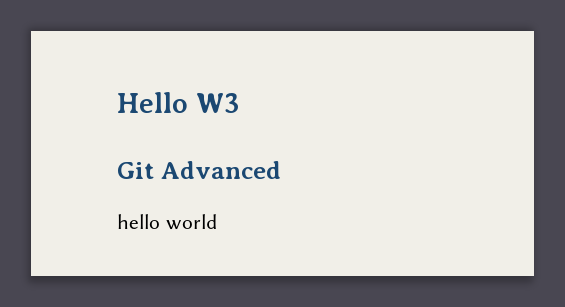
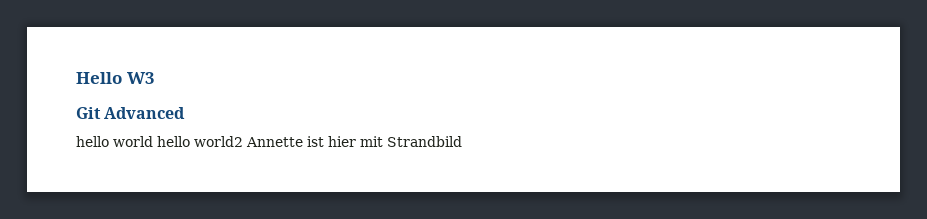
(217, 222) none -> [157,136,462,147] hello world2 Annette ist hier mit Strandbild

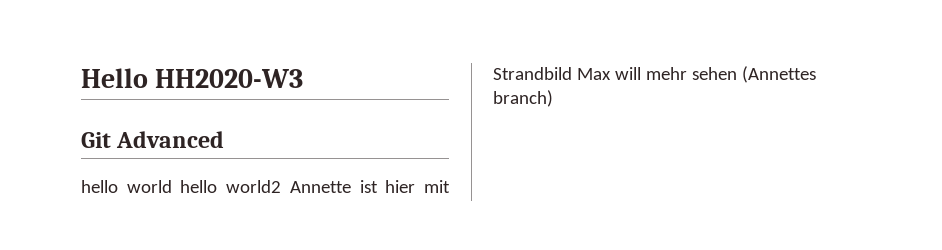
[126,72,155,84] W3 -> [155,69,304,88] HH2020-W3
(462, 141) none -> [576,66,816,83] [493,90,553,107] Max will mehr sehen (Annettes branch)

